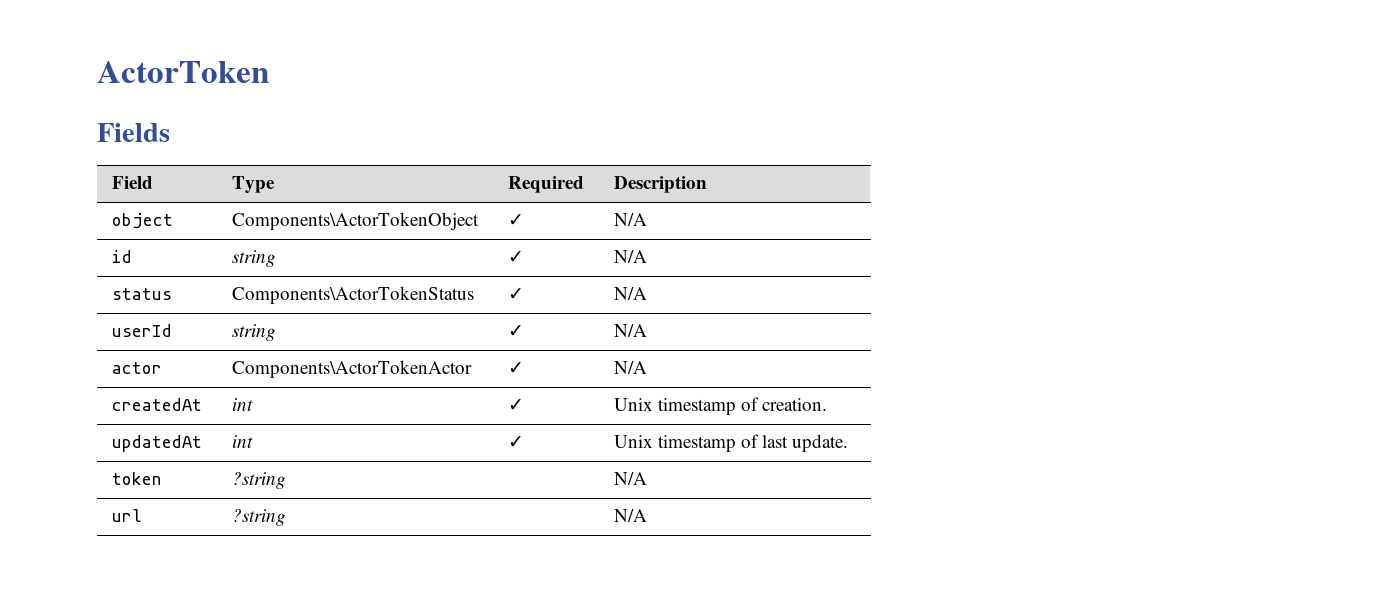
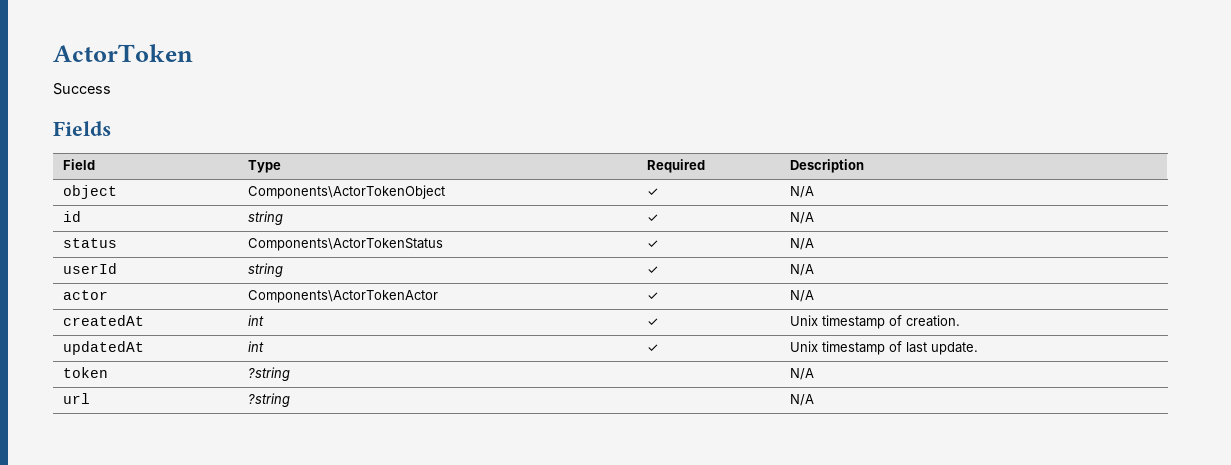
(269, 72) none -> [53,83,111,95] // Success

